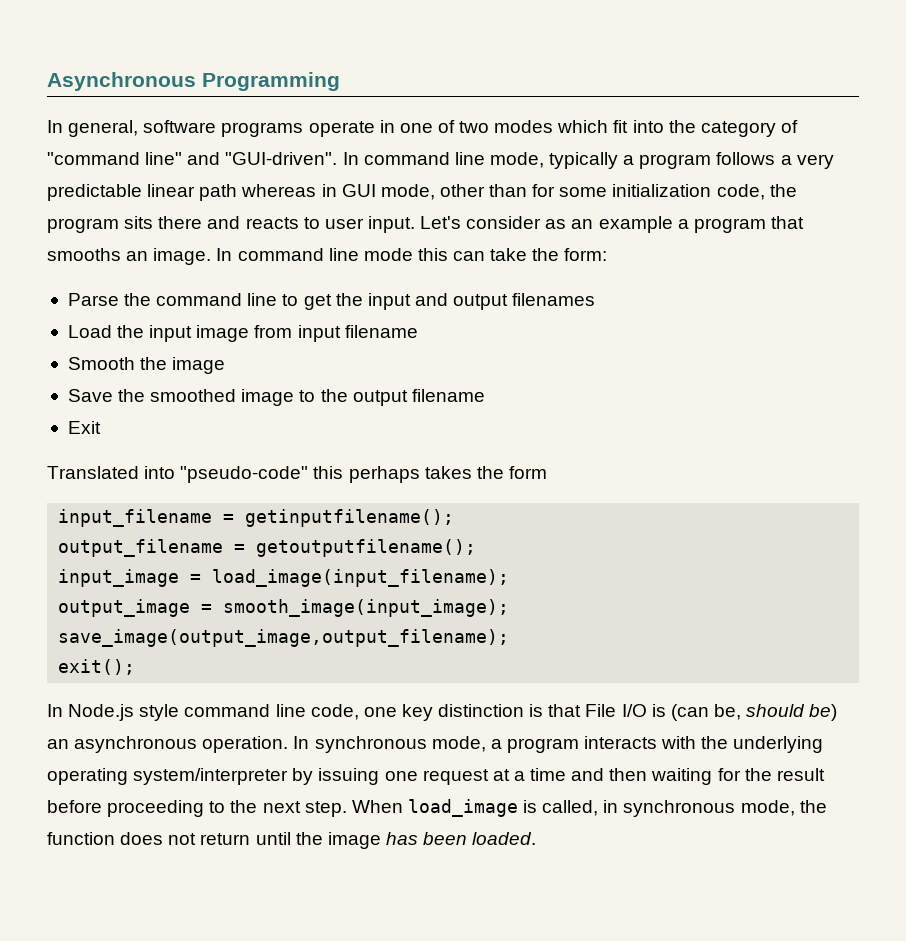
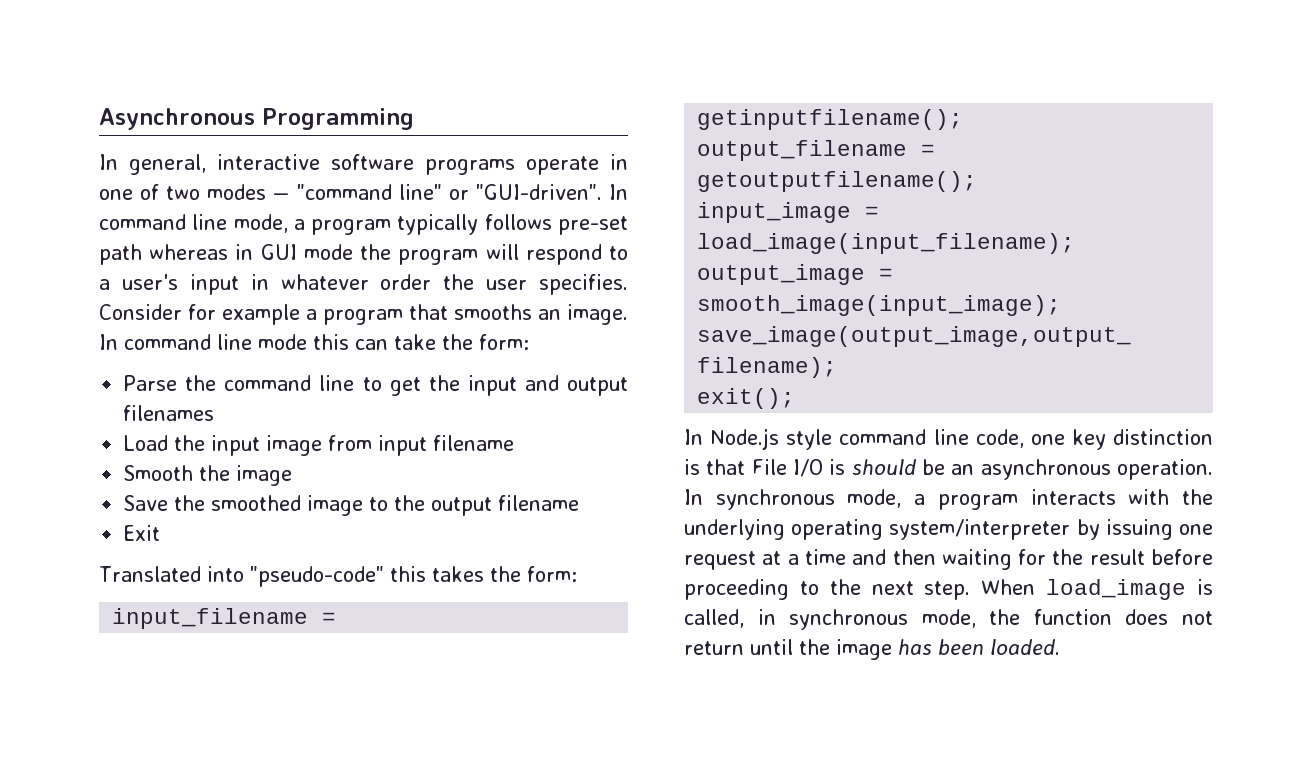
(139, 128) none -> [217,154,320,170] interactive
[557,120,798,137] which fit into the category of -> [273,193,290,200] —
[187,152,221,165] and -> [448,189,469,200] or
[549,152,834,169] [47,184,797,201] [47,216,594,233] typically a program follows a very predictable linear path whereas in GUI mode, other than for some initialization code, the program sits there and reacts to user input. Let's consider as an -> [293,214,628,235] [99,244,628,265] [99,274,628,295] [99,304,216,320] a program typically follows pre-set path whereas in GUI mode the program will respond to a user's input in whatever order the user specifies. Consider for
[348,466,420,483] perhaps -> (426, 574) none
[508,466,547,479] form -> [526,566,577,582] form:
[670,704,838,721] (can be, should be) -> [851,459,945,475] should be

